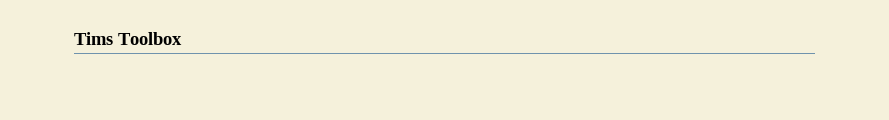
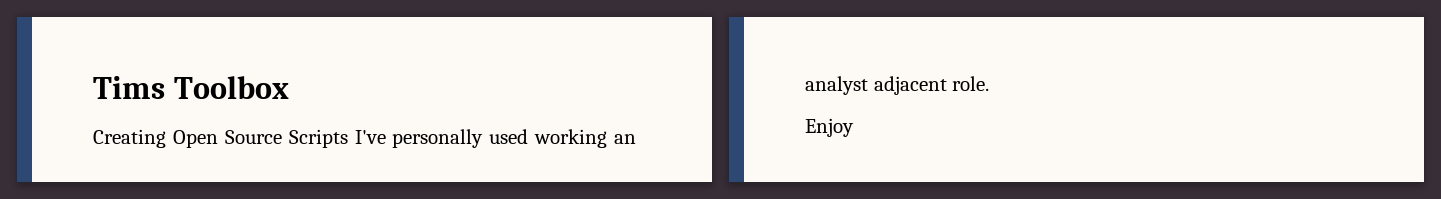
(182, 38) none -> [93,129,636,148] [805,76,990,95] [805,118,854,137] // Creating Open Source Scripts I've personally used working an analyst adjacent role. // Enjoy

